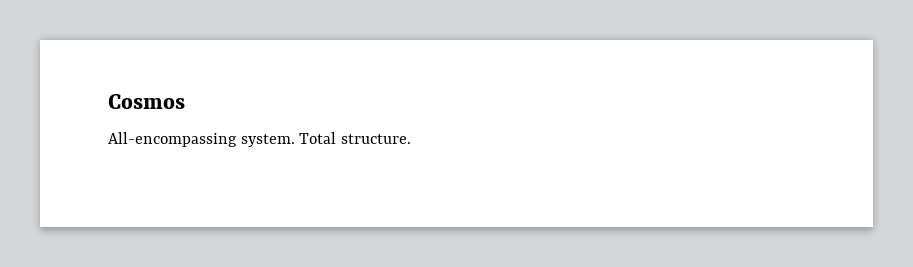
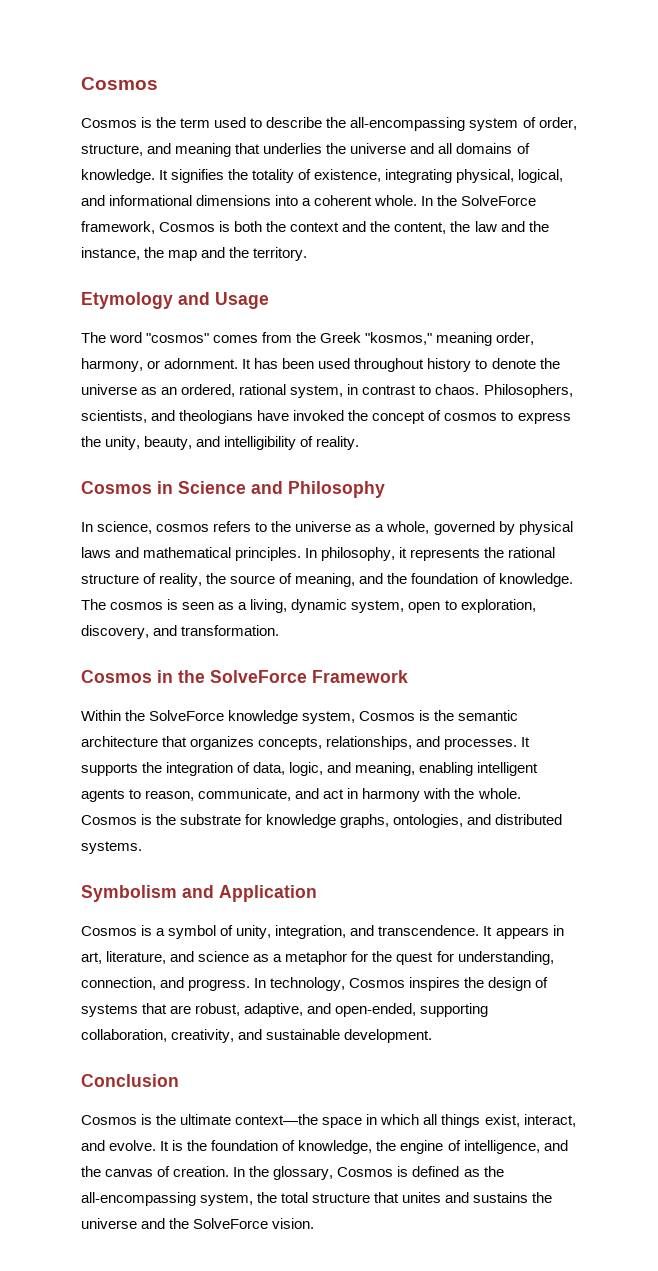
[108,132,412,147] All-encompassing system. Total structure. -> [81,117,577,131] [81,143,530,157] [81,169,564,183] [81,195,537,206] [81,221,549,234] [81,247,308,261] [81,292,269,309] [81,332,535,346] [81,358,560,372] [81,384,573,398] [81,410,571,424] [81,436,360,450] [81,481,385,498] [81,521,573,535] [81,547,556,561] [81,573,573,587] [81,599,536,613] [81,625,280,639] [81,670,408,683] [81,710,519,724] [81,736,531,750] [81,762,539,776] [81,788,521,802] [81,814,563,828] [81,841,142,854] [81,885,317,902] [81,925,564,939] [81,951,554,965] [81,977,549,991] [81,1003,489,1017] [81,1029,433,1043] [81,1074,179,1087] [81,1114,576,1128] [81,1140,568,1154] [81,1166,504,1180] [81,1192,553,1206] [81,1218,315,1229] Cosmos is the term used to describe the all-encompassing system of order, structure, and meaning that underlies the universe and all domains of knowledge. It signifies the totality of existence, integrating physical, logical, and informational dimensions into a coherent whole. In the SolveForce framework, Cosmos is both the context and the content, the law and the instance, the map and the territory. // Etymology and Usage // The word "cosmos" comes from the Greek "kosmos," meaning order, harmony, or adornment. It has been used throughout history to denote the universe as an ordered, rational system, in contrast to chaos. Philosophers, scientists, and theologians have invoked the concept of cosmos to express the unity, beauty, and intelligibility of reality. // Cosmos in Science and Philosophy // In science, cosmos refers to the universe as a whole, governed by physical laws and mathematical principles. In philosophy, it represents the rational structure of reality, the source of meaning, and the foundation of knowledge. The cosmos is seen as a living, dynamic system, open to exploration, discovery, and transformation. // Cosmos in the SolveForce Framework // Within the SolveForce knowledge system, Cosmos is the semantic architecture that organizes concepts, relationships, and processes. It supports the integration of data, logic, and meaning, enabling intelligent agents to reason, communicate, and act in harmony with the whole. Cosmos is the substrate for knowledge graphs, ontologies, and distributed systems. // Symbolism and Application // Cosmos is a symbol of unity, integration, and transcendence. It appears in art, literature, and science as a metaphor for the quest for understanding, connection, and progress. In technology, Cosmos inspires the design of systems that are robust, adaptive, and open-ended, supporting collaboration, creativity, and sustainable development. // Conclusion // Cosmos is the ultimate context—the space in which all things exist, interact, and evolve. It is the foundation of knowledge, the engine of intelligence, and the canvas of creation. In the glossary, Cosmos is defined as the all-encompassing system, the total structure that unites and sustains the universe and the SolveForce vision.

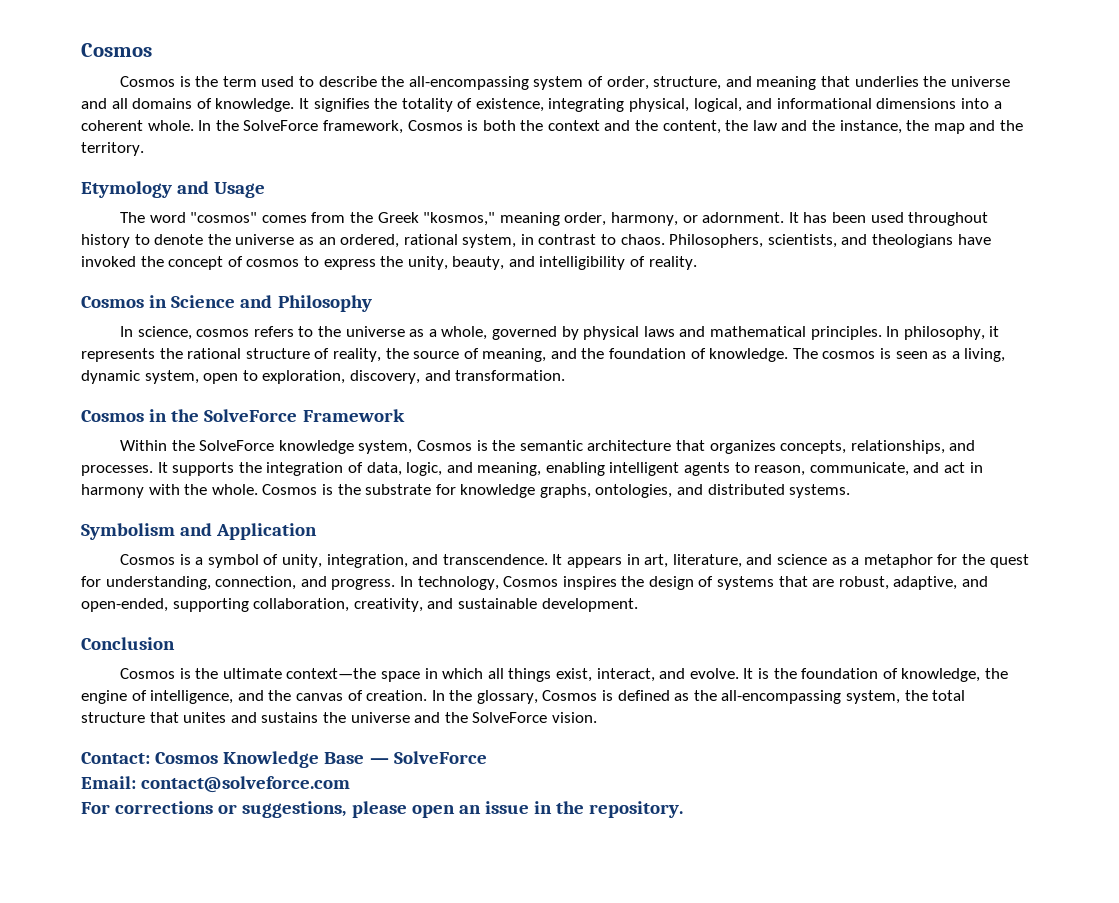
(315, 1223) none -> [81,751,487,768] [81,776,351,793] [81,801,684,818] // Contact: Cosmos Knowledge Base — SolveForce // Email: contact@solveforce.com // For corrections or suggestions, please open an issue in the repository.

